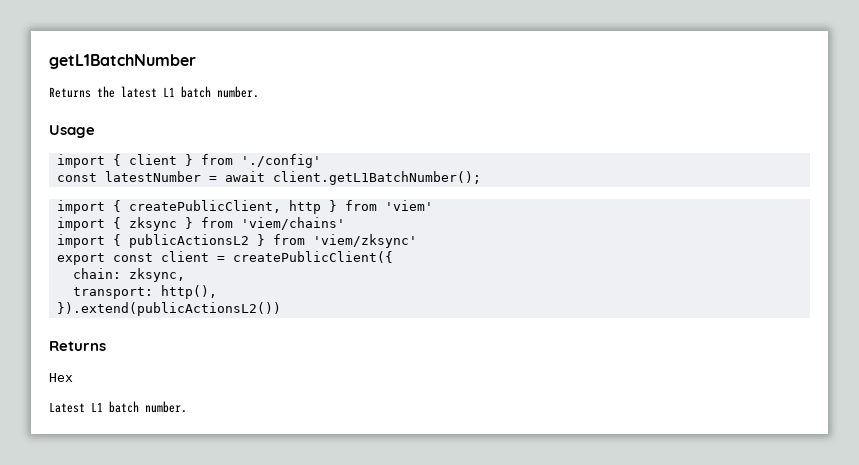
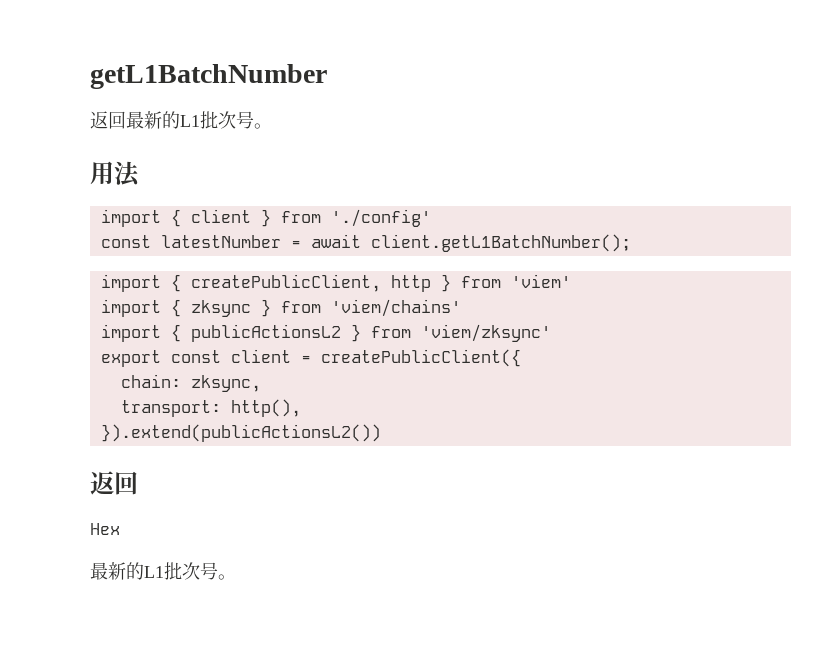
[49,86,259,98] [49,125,95,138] Returns the latest L1 batch number. // Usage -> [90,111,272,129] [90,161,140,187] 返回最新的L1批次号。 // 用法
[49,341,106,351] Returns -> [90,471,138,495] 返回
[49,401,187,413] Latest L1 batch number. -> [90,562,236,580] 最新的L1批次号。

